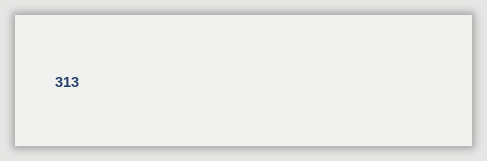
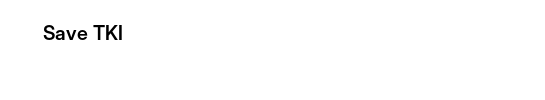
[55,77,79,87] 313 -> [43,25,124,40] Save TKI

